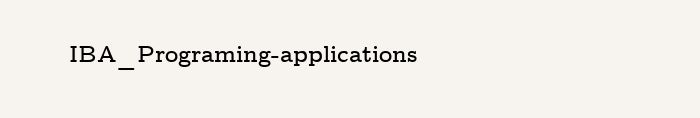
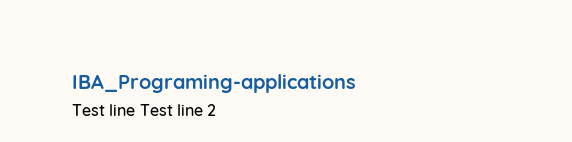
(417, 58) none -> [72,104,217,116] // Test line Test line 2

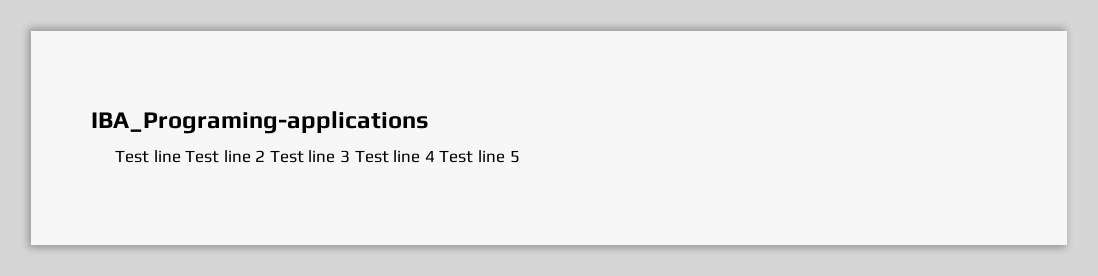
(217, 110) none -> [269,150,520,163] Test line 3 Test line 4 Test line 5

